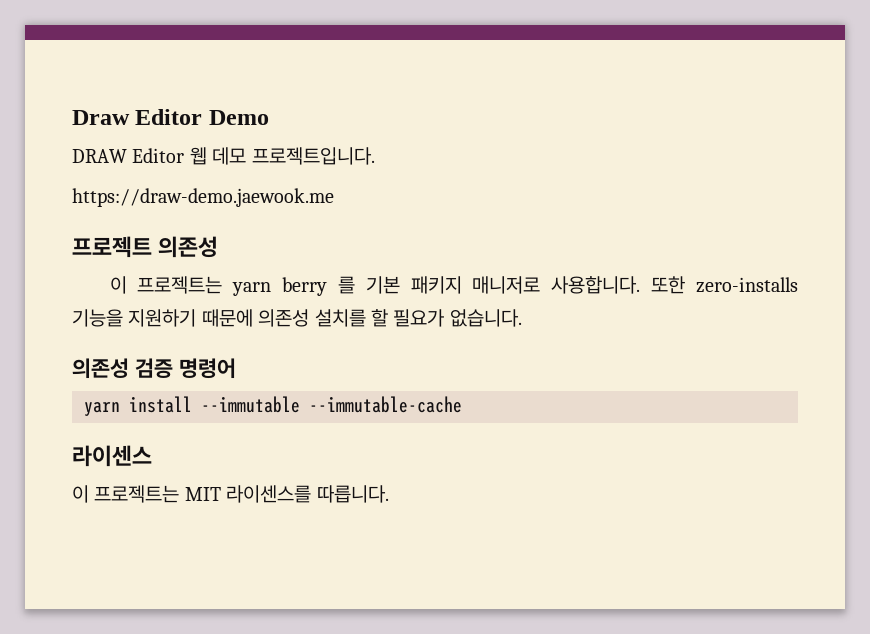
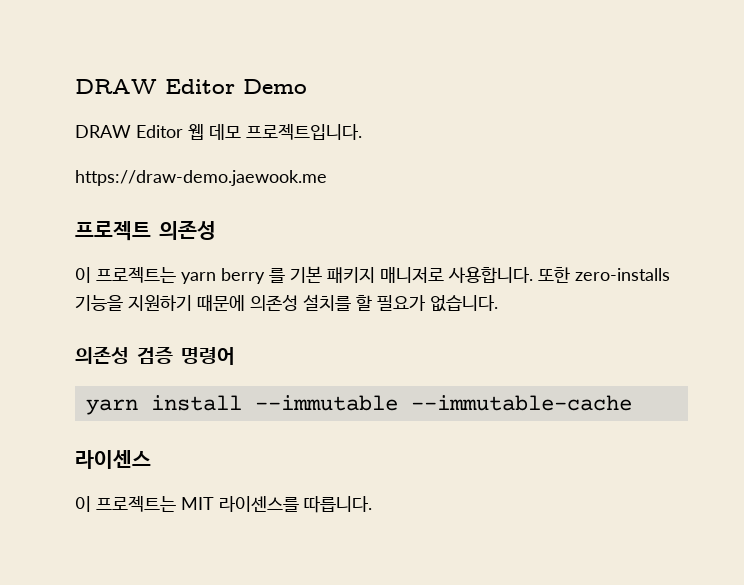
[72,110,130,125] Draw -> [75,79,157,94] DRAW

